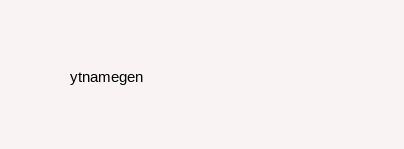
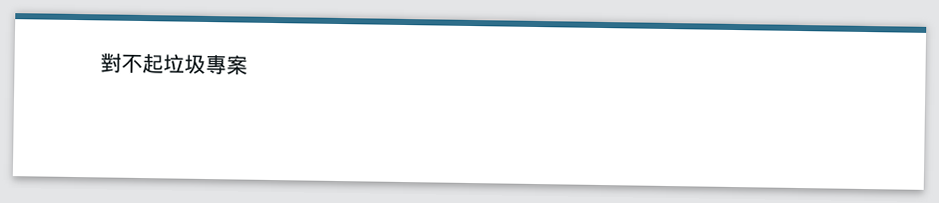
[70,72,143,85] ytnamegen -> [100,53,248,75] 對不起垃圾專案

